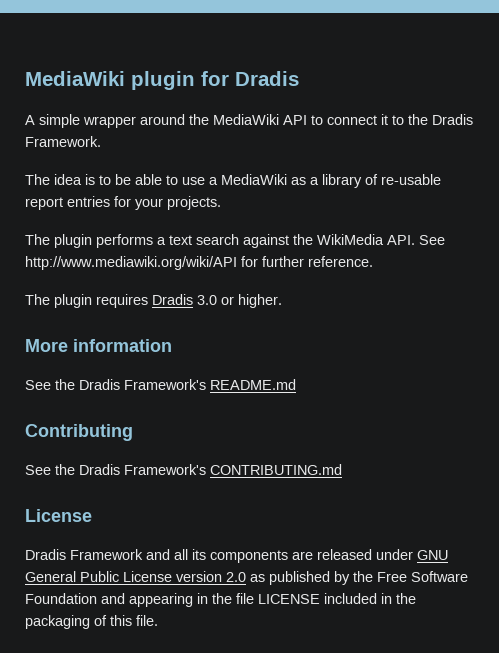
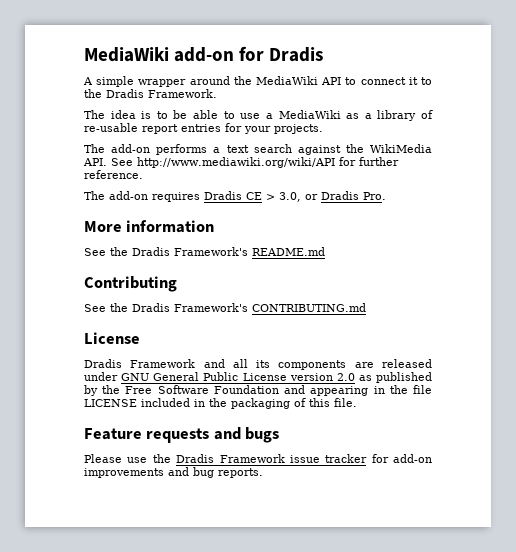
[25,71,195,90] MediaWiki plugin -> [84,47,235,62] MediaWiki add-on
[54,234,92,248] plugin -> [111,144,151,153] add-on
[54,294,92,308] plugin -> [109,191,148,200] add-on
[197,294,282,308] 3.0 or higher. -> [246,191,386,202] CE > 3.0, or Dradis Pro.
(158, 620) none -> [84,427,280,443] [84,454,432,463] [84,467,263,478] // Feature requests and bugs // Please use the Dradis Framework issue tracker for add-on improvements and bug reports.

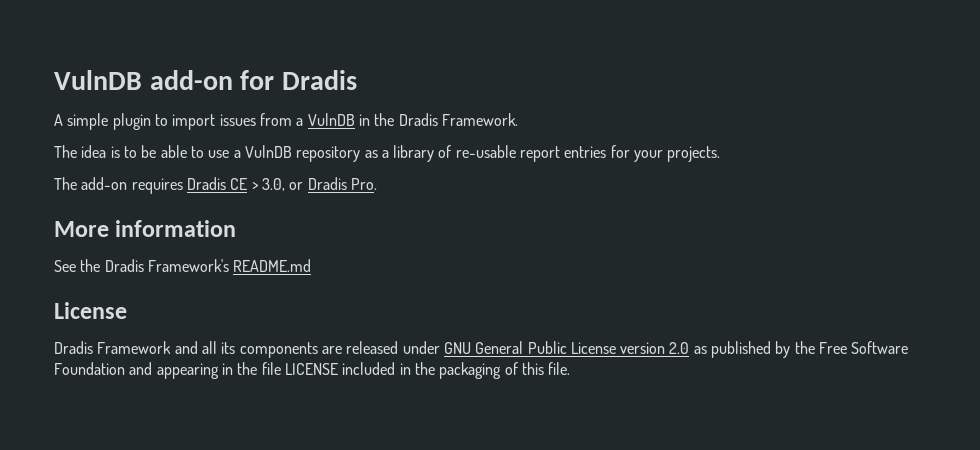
[84,47,169,62] MediaWiki -> [54,70,142,90] VulnDB
[138,76,432,87] wrapper around the MediaWiki API to connect it to -> [112,113,370,130] plugin to import issues from a VulnDB in
[278,110,341,119] MediaWiki -> [244,145,361,162] VulnDB repository
[84,144,432,155] [83,157,399,168] [84,170,143,179] // The add-on performs a text search against the WikiMedia API. See http://www.mediawiki.org/wiki/API for further reference. -> (721, 154) none
[84,276,177,292] [84,303,366,312] // Contributing // See the Dradis Framework's CONTRIBUTING.md -> (312, 265) none
[84,427,280,443] [84,454,432,463] [84,467,263,478] // Feature requests and bugs // Please use the Dradis Framework issue tracker for add-on improvements and bug reports. -> (571, 368) none

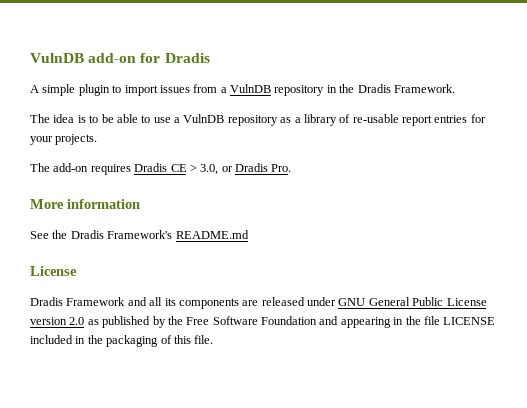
(355, 119) none -> [274,85,325,96] repository

